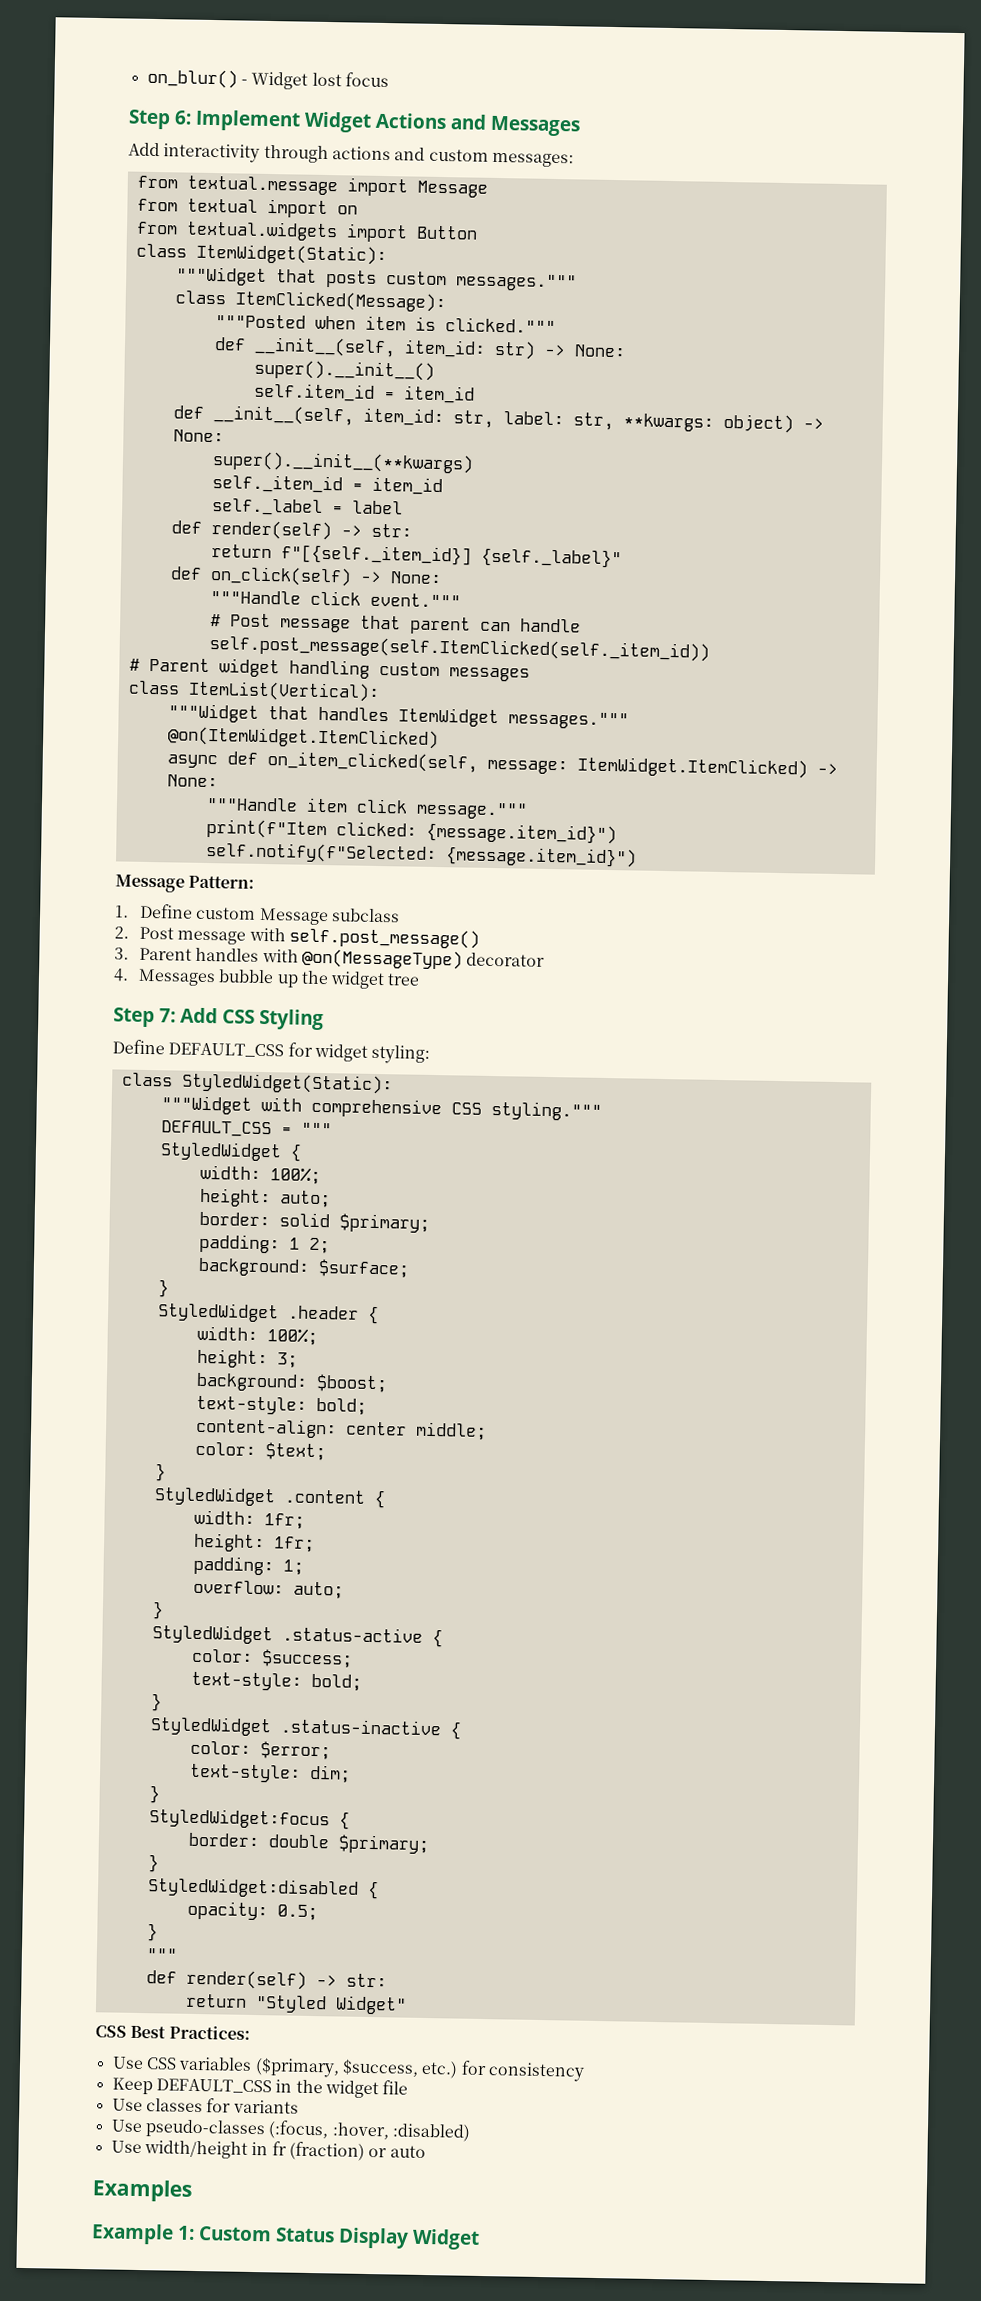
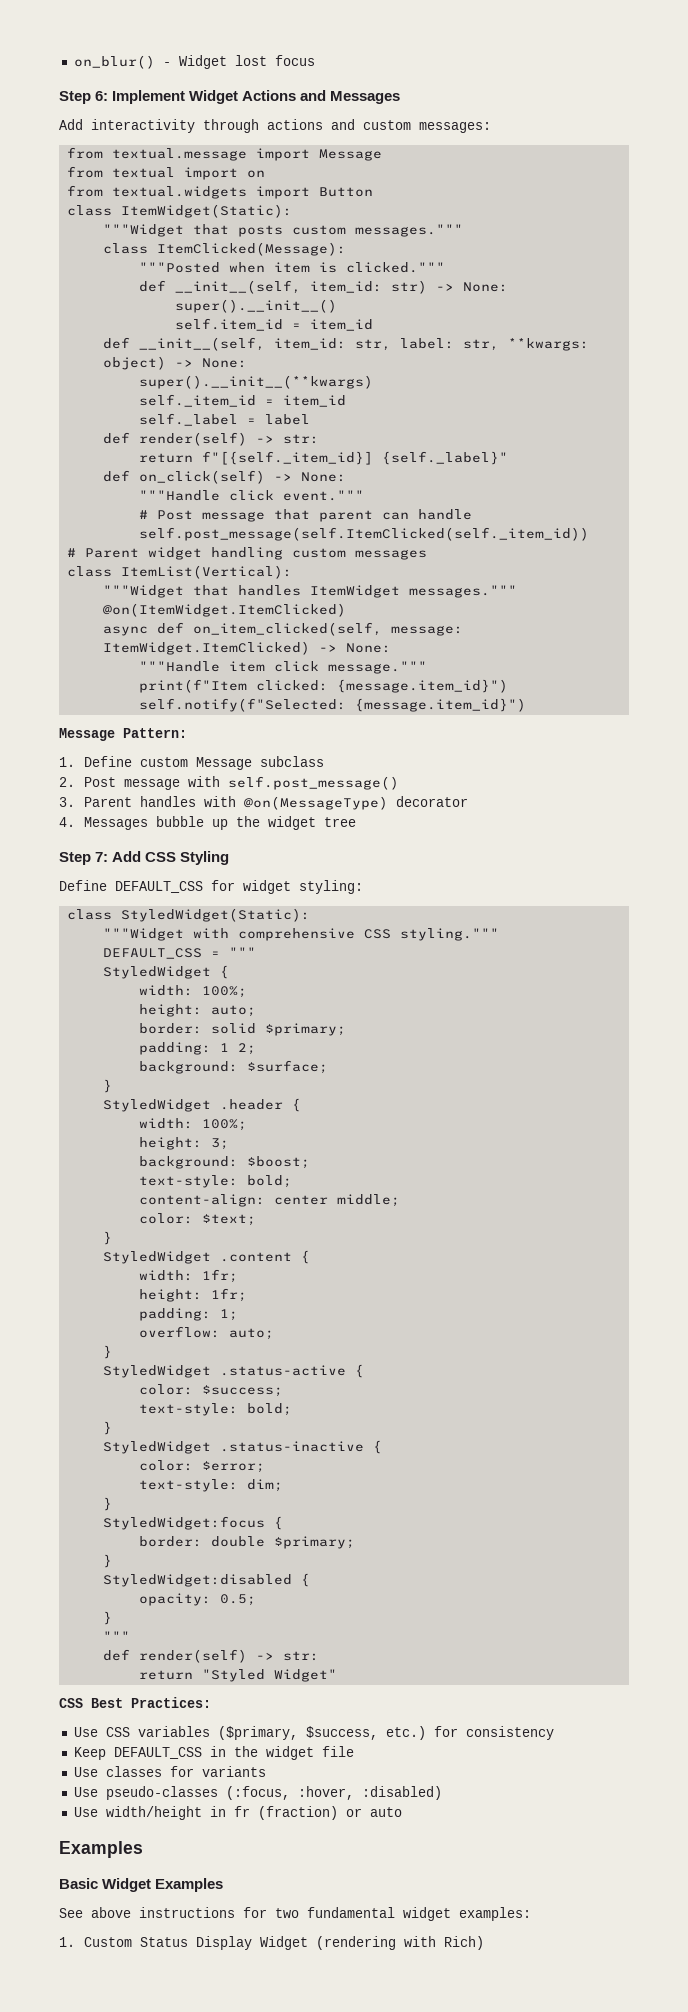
[91,2223,195,2245] Example 1: -> [59,1878,224,1892] [59,1907,531,1921] [59,1937,75,1947] Basic Widget Examples // See above instructions for two fundamental widget examples: // 1.
(480, 2239) none -> [316,1936,485,1950] (rendering with Rich)

